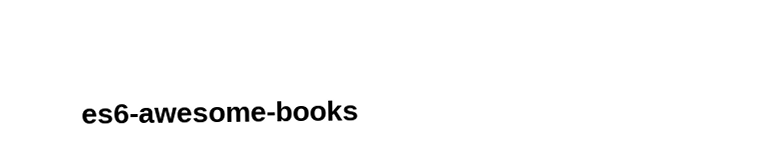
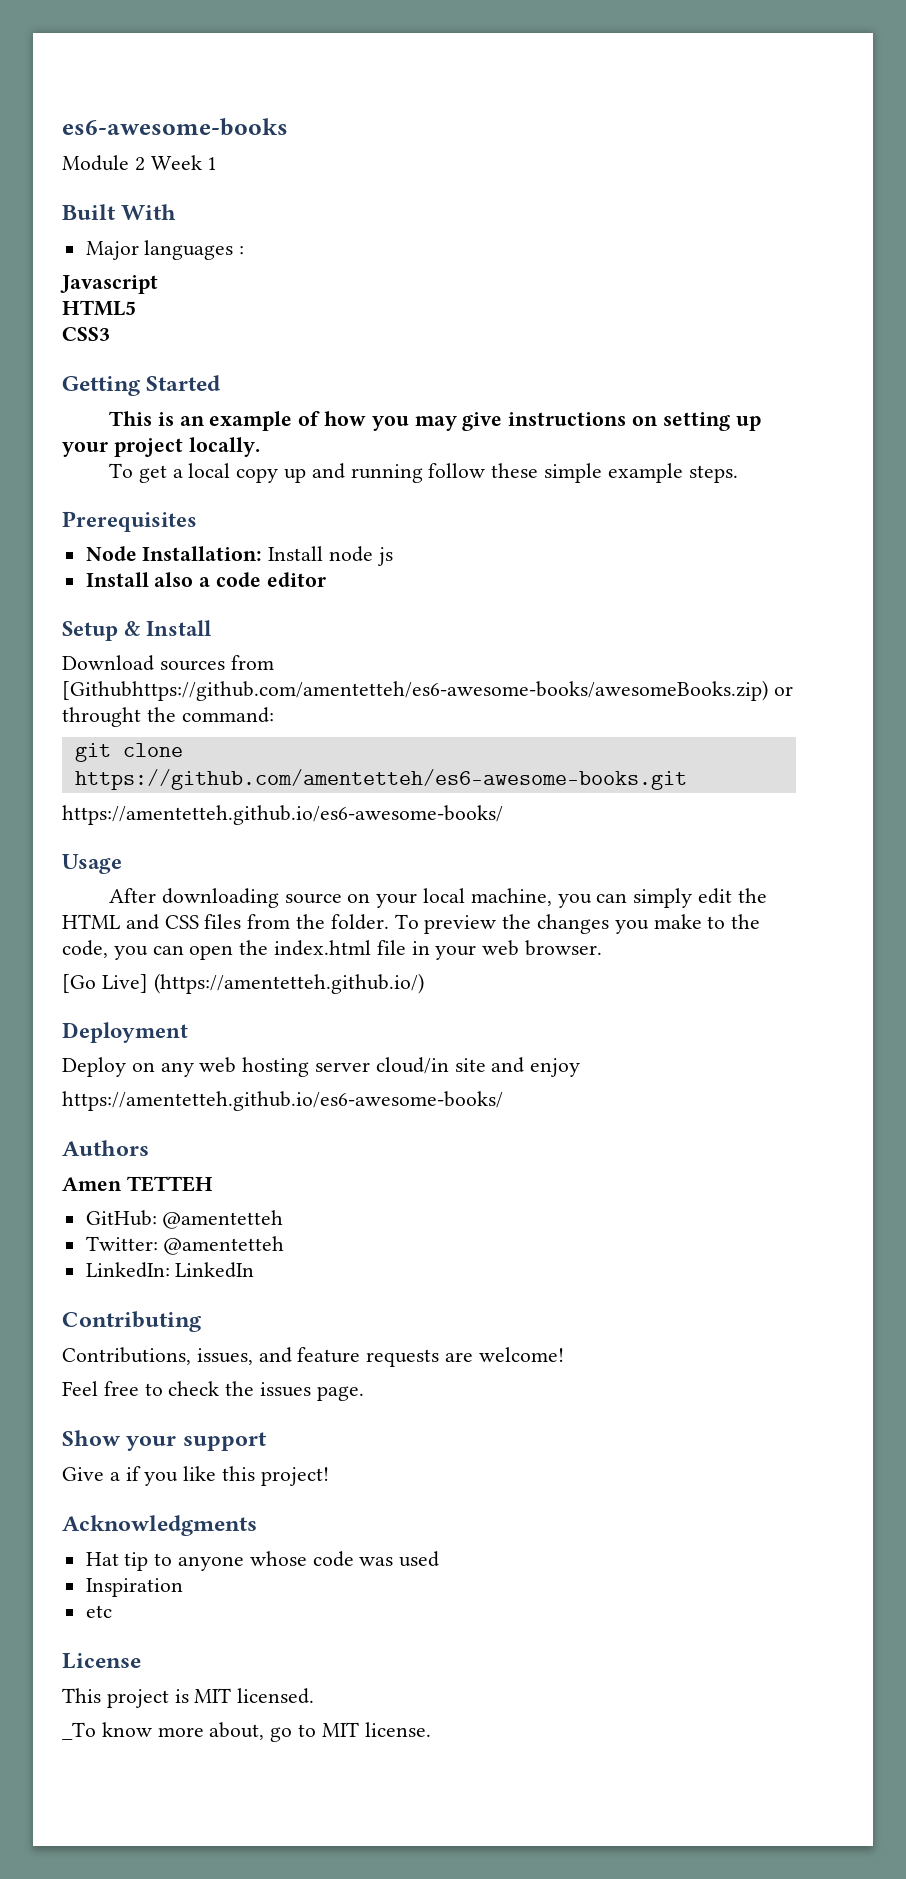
(359, 112) none -> [62,155,218,171] [62,204,177,220] [85,240,245,260] [60,275,158,294] [62,300,136,316] [62,327,110,341] [62,375,221,396] [108,411,761,431] [62,437,260,457] [108,463,738,483] [62,511,197,532] [85,546,393,566] [85,572,326,587] [62,620,213,641] [62,655,274,671] [62,680,793,701] [62,707,274,727] [74,743,183,762] [74,769,687,790] [62,805,503,825] [62,854,122,874] [108,888,767,908] [62,914,761,934] [62,940,603,960] [62,973,424,994] [62,1022,188,1043] [62,1057,581,1077] [62,1091,503,1111] [62,1140,149,1156] [62,1176,213,1192] [85,1210,284,1229] [85,1236,285,1255] [85,1262,255,1278] [62,1311,201,1332] [62,1347,564,1367] [62,1381,364,1401] [62,1430,267,1451] [62,1466,329,1486] [62,1515,257,1536] [85,1551,440,1571] [85,1578,183,1597] [85,1605,112,1618] [62,1653,141,1669] [62,1688,315,1708] [62,1722,431,1742] // Module 2 Week 1 // Built With // Major languages : // Javascript // HTML5 // CSS3 // Getting Started // This is an example of how you may give instructions on setting up your project locally. // To get a local copy up and running follow these simple example steps. // Prerequisites // Node Installation: Install node js // Install also a code editor // Setup & Install // Download sources from [Githubhttps://github.com/amentetteh/es6-awesome-books/awesomeBooks.zip) or throught the command: // git clone https://github.com/amentetteh/es6-awesome-books.git // https://amentetteh.github.io/es6-awesome-books/ // Usage // After downloading source on your local machine, you can simply edit the HTML and CSS files from the folder. To preview the changes you make to the code, you can open the index.html file in your web browser. // [Go Live] (https://amentetteh.github.io/) // Deployment // Deploy on any web hosting server cloud/in site and enjoy // https://amentetteh.github.io/es6-awesome-books/ // Authors // Amen TETTEH // GitHub: @amentetteh // Twitter: @amentetteh // LinkedIn: LinkedIn // Contributing // Contributions, issues, and feature requests are welcome! // Feel free to check the issues page. // Show your support // Give a if you like this project! // Acknowledgments // Hat tip to anyone whose code was used // Inspiration // etc // License // This project is MIT licensed. // _To know more about, go to MIT license.

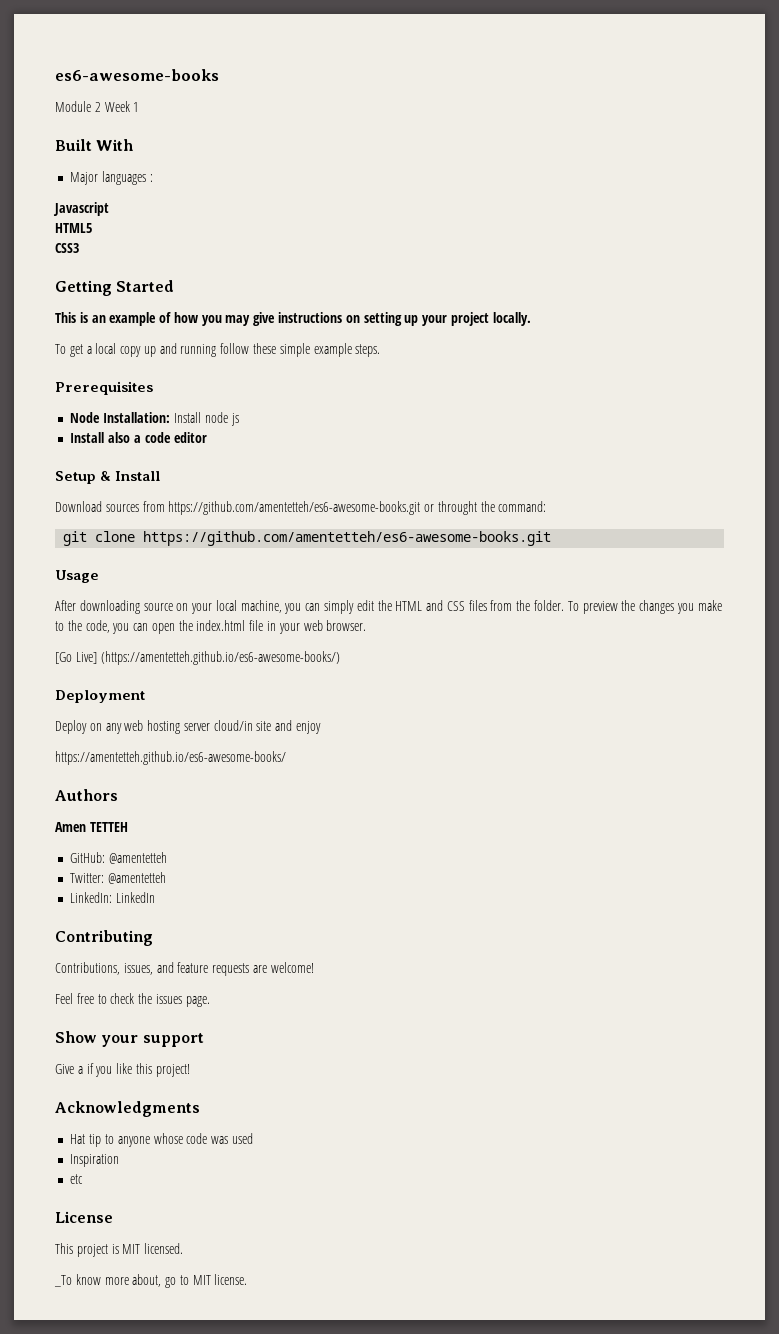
[62,680,768,701] [Githubhttps://github.com/amentetteh/es6-awesome-books/awesomeBooks.zip) -> [168,501,421,515] https://github.com/amentetteh/es6-awesome-books.git
[62,805,503,825] // https://amentetteh.github.io/es6-awesome-books/ -> (552, 538) none
[153,973,424,994] (https://amentetteh.github.io/) -> [100,651,340,665] (https://amentetteh.github.io/es6-awesome-books/)

